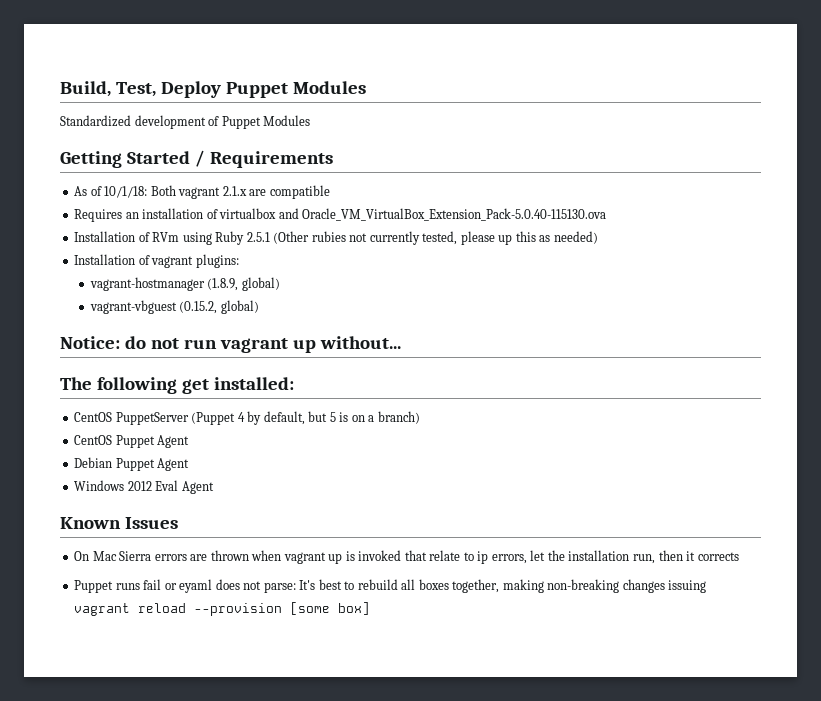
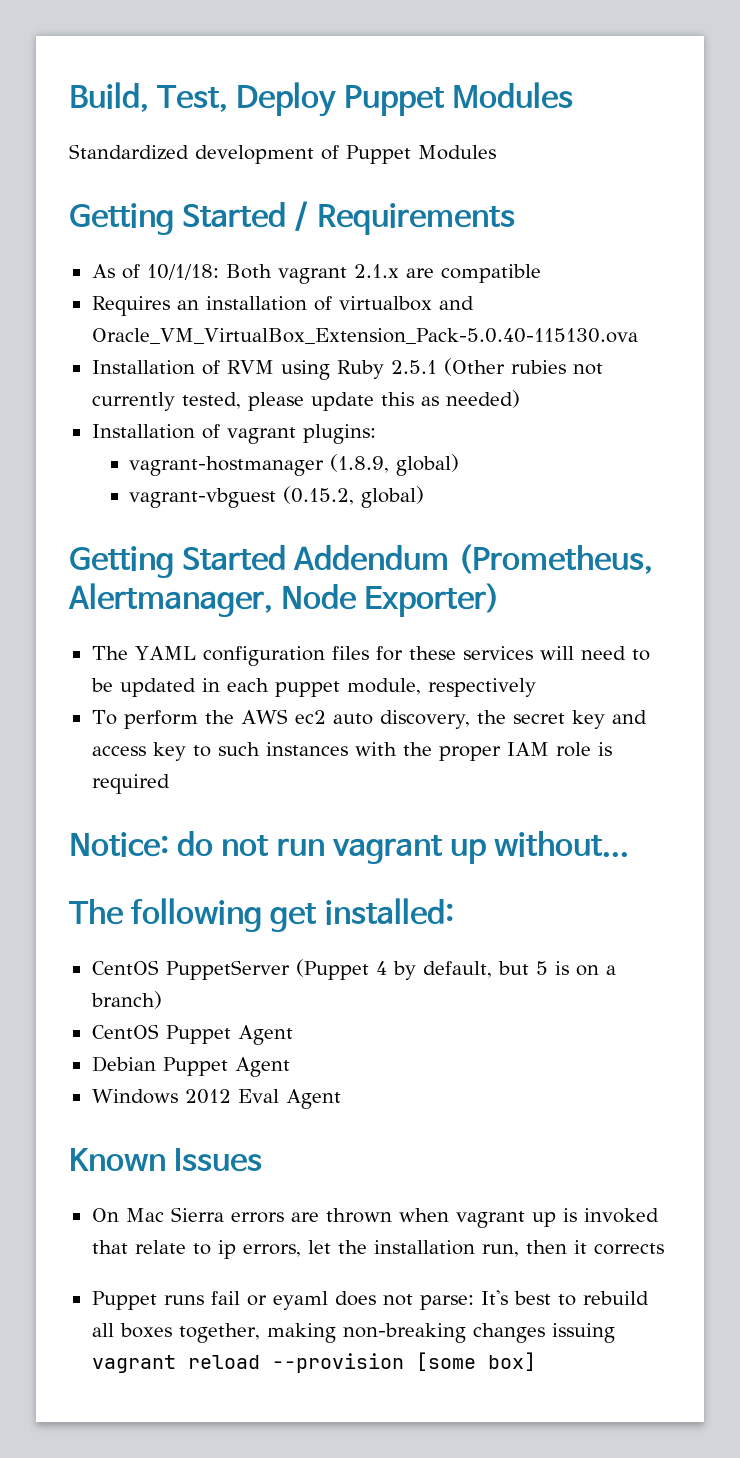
[152,232,180,242] RVm -> [226,360,274,374] RVM
[498,234,513,245] up -> [310,392,374,411] update
(259, 307) none -> [69,544,653,578] [68,583,501,617] [91,646,650,666] [90,678,536,697] [91,709,648,729] [91,742,612,761] [91,774,170,794] // Getting Started Addendum (Prometheus, Alertmanager, Node Exporter) // The YAML configuration files for these services will need to be updated in each puppet module, respectively // To perform the AWS ec2 auto discovery, the secret key and access key to such instances with the proper IAM role is required

